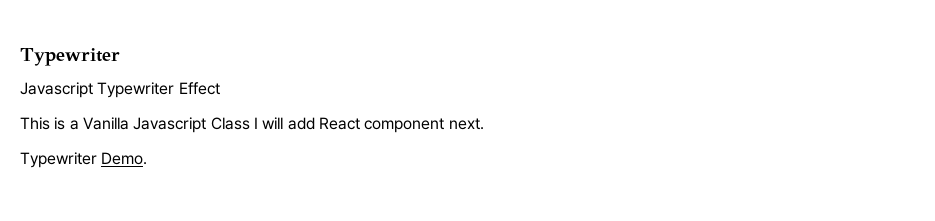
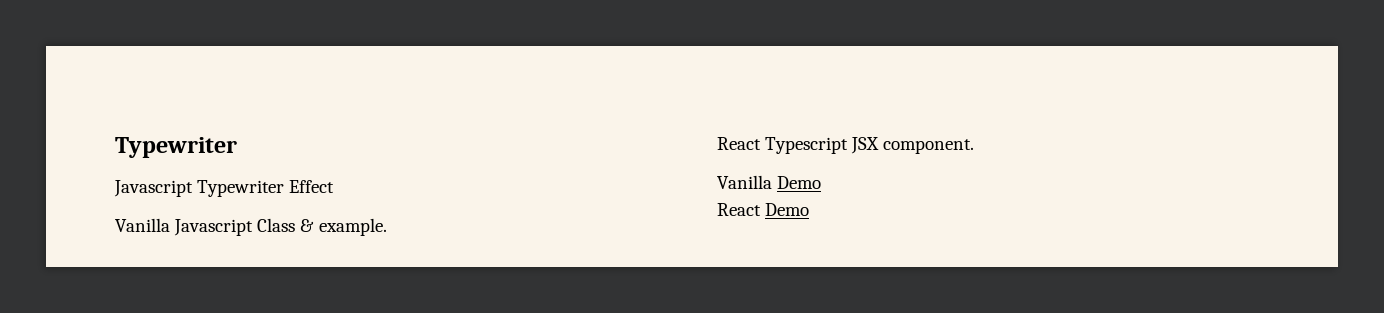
[20,117,484,133] [20,152,148,168] This is a Vanilla Javascript Class I will add React component next. // Typewriter Demo. -> [115,218,387,236] [717,137,975,154] [717,175,822,189] [717,203,810,216] Vanilla Javascript Class & example. // React Typescript JSX component. // Vanilla Demo // React Demo

